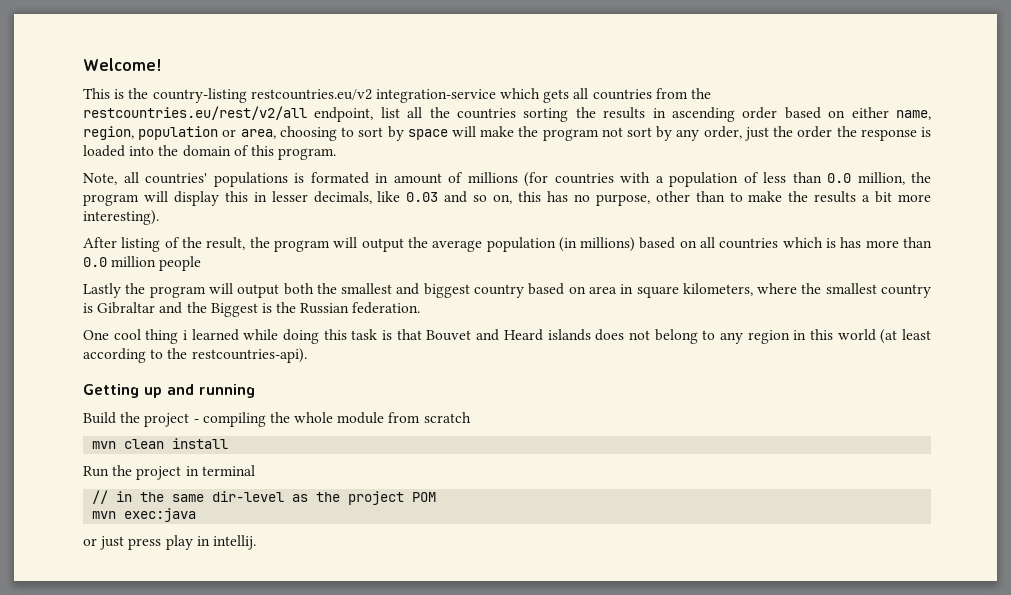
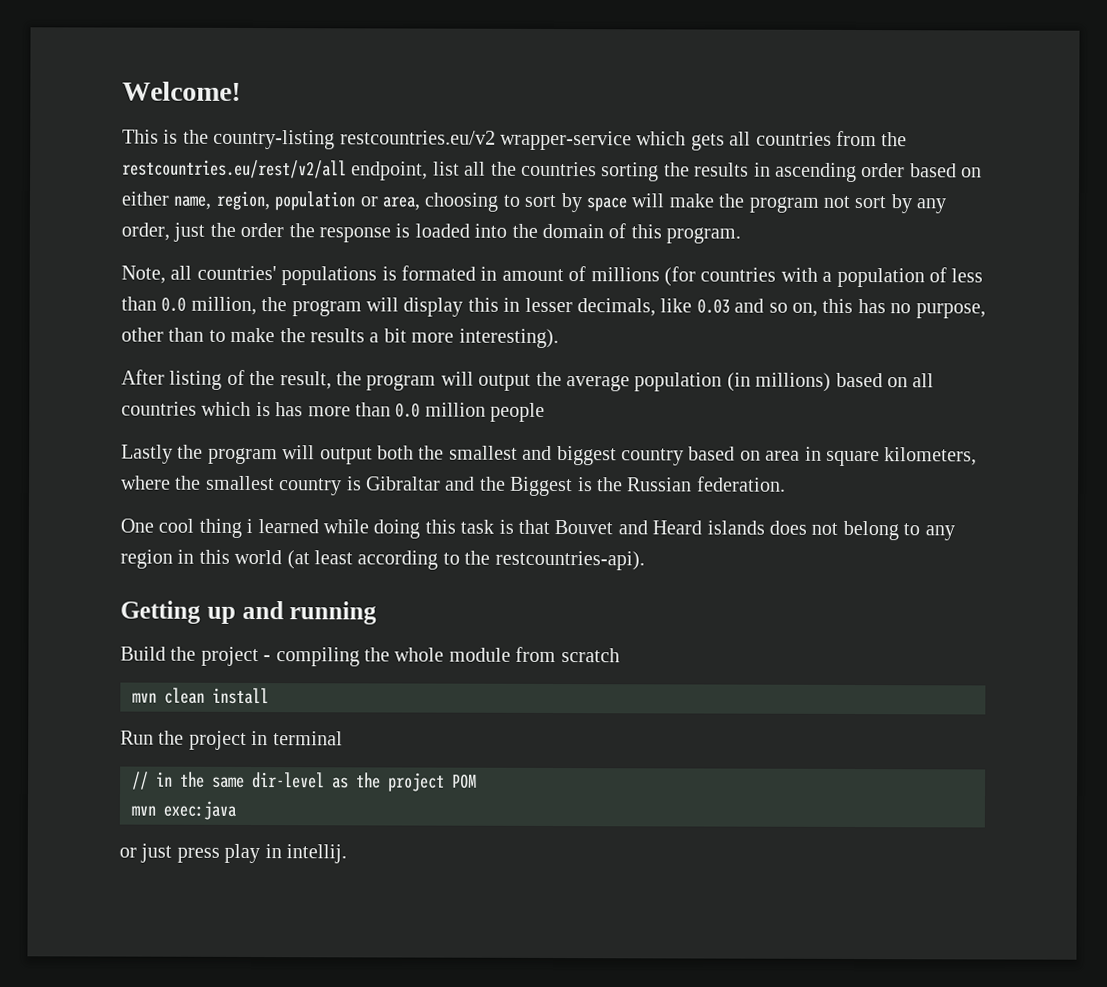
[375,89,496,103] integration-service -> [500,130,632,151] wrapper-service

